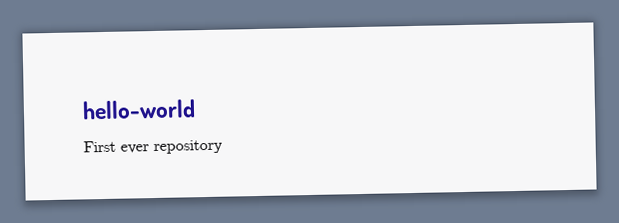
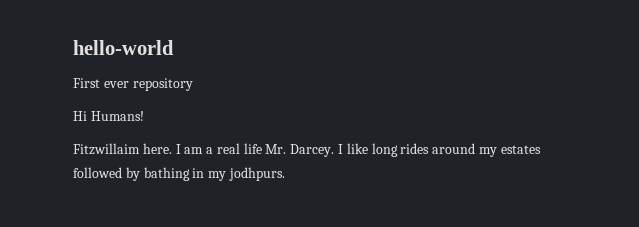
(223, 147) none -> [73,111,144,121] [73,143,541,157] [73,167,285,181] // Hi Humans! // Fitzwillaim here. I am a real life Mr. Darcey. I like long rides around my estates followed by bathing in my jodhpurs.

